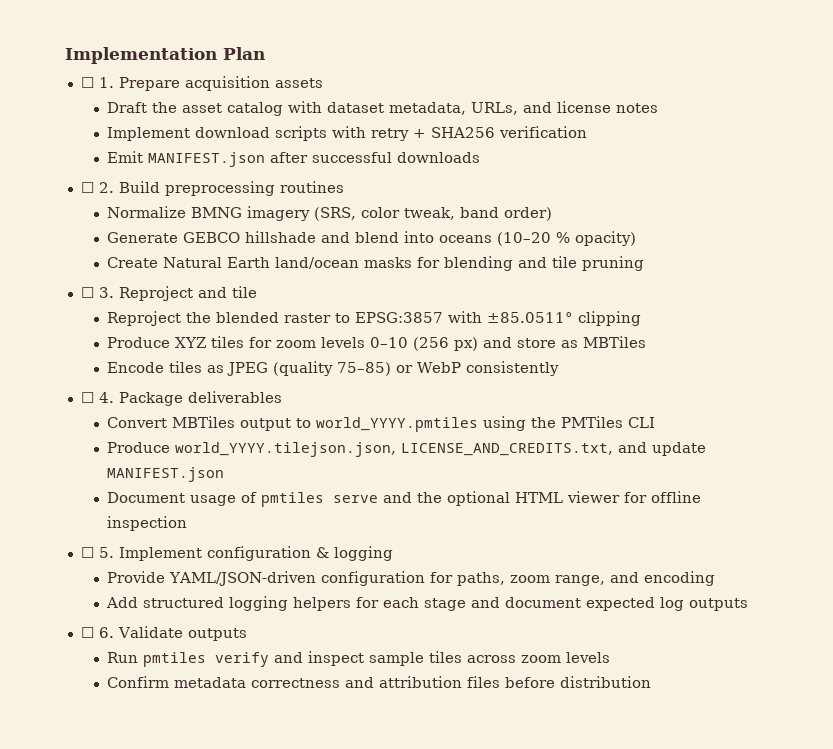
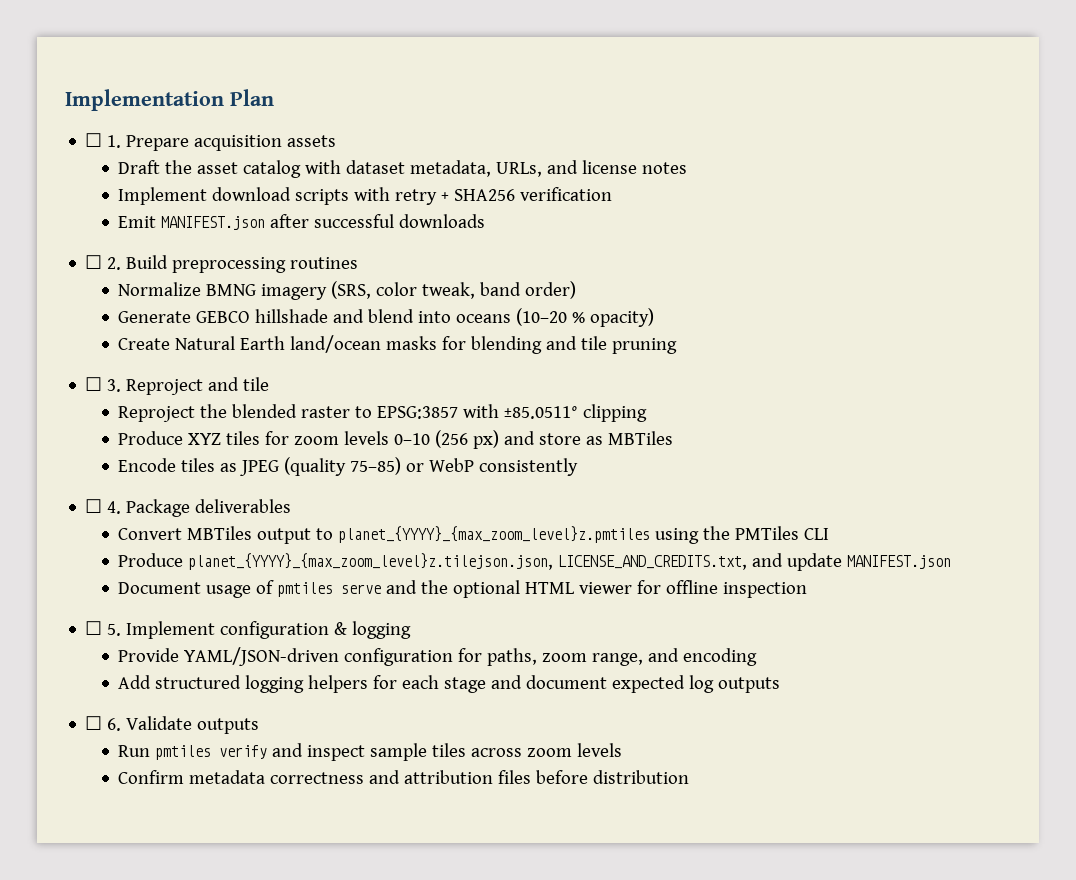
[315,417,478,432] world_YYYY.pmtiles -> [338,526,651,543] planet_{YYYY}_{max_zoom_level}z.pmtiles
[174,442,396,457] world_YYYY.tilejson.json, -> [188,553,554,570] planet_{YYYY}_{max_zoom_level}z.tilejson.json,

